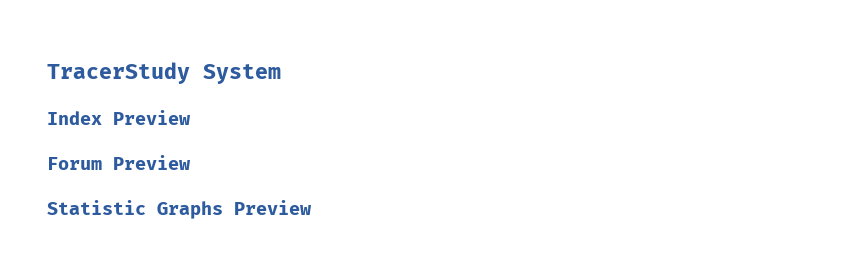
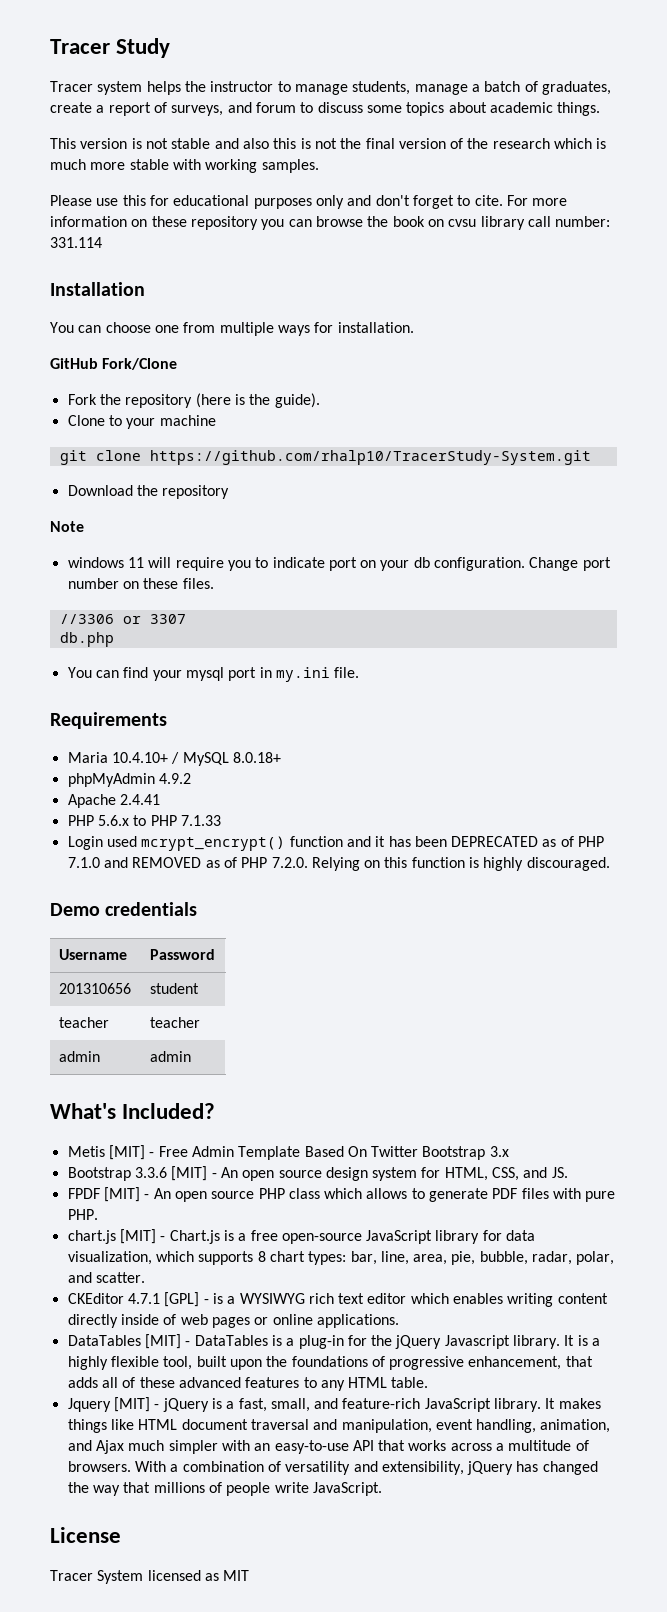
[47,62,281,84] [47,110,191,125] [47,155,191,170] [47,200,312,219] TracerStudy System // Index Preview // Forum Preview // Statistic Graphs Preview -> [50,38,171,58] [50,81,611,95] [50,102,601,116] [50,138,607,149] [50,159,319,173] [50,195,568,209] [50,216,611,230] [50,237,102,248] [50,282,145,296] [50,322,414,336] [50,358,178,370] [67,393,320,408] [67,415,216,429] [59,450,591,465] [67,485,230,499] [50,521,84,532] [67,557,611,571] [67,578,214,589] [59,614,186,624] [59,632,114,647] [67,667,360,682] [50,712,167,729] [67,752,281,766] [67,773,191,787] [67,794,160,808] [67,815,221,826] [67,836,605,851] [67,857,610,871] [50,902,198,916] [59,949,128,960] [150,949,216,960] [59,983,132,994] [150,983,200,994] [59,1017,110,1028] [150,1017,201,1028] [59,1051,101,1062] [150,1051,192,1062] [50,1103,216,1119] [67,1145,509,1160] [67,1166,568,1181] [67,1187,616,1202] [67,1209,98,1220] [67,1229,536,1244] [67,1251,615,1265] [67,1272,145,1283] [67,1292,608,1307] [67,1314,399,1328] [67,1334,601,1349] [67,1356,593,1370] [67,1377,429,1391] [67,1397,601,1412] [67,1419,611,1433] [67,1440,589,1454] [67,1461,598,1475] [67,1482,382,1496] [50,1527,121,1543] [50,1570,250,1584] Tracer Study // Tracer system helps the instructor to manage students, manage a batch of graduates, create a report of surveys, and forum to discuss some topics about academic things. // This version is not stable and also this is not the final version of the research which is much more stable with working samples. // Please use this for educational purposes only and don't forget to cite. For more information on these repository you can browse the book on cvsu library call number: 331.114 // Installation // You can choose one from multiple ways for installation. // GitHub Fork/Clone // Fork the repository (here is the guide). // Clone to your machine // git clone https://github.com/rhalp10/TracerStudy-System.git // Download the repository // Note // windows 11 will require you to indicate port on your db configuration. Change port number on these files. // //3306 or 3307 // db.php // You can find your mysql port in my.ini file. // Requirements // Maria 10.4.10+ / MySQL 8.0.18+ // phpMyAdmin 4.9.2 // Apache 2.4.41 // PHP 5.6.x to PHP 7.1.33 // Login used mcrypt_encrypt() function and it has been DEPRECATED as of PHP 7.1.0 and REMOVED as of PHP 7.2.0. Relying on this function is highly discouraged. // Demo credentials // Username | Password // 201310656 | student // teacher | teacher // admin | admin // What's Included? // Metis [MIT] - Free Admin Template Based On Twitter Bootstrap 3.x // Bootstrap 3.3.6 [MIT] - An open source design system for HTML, CSS, and JS. // FPDF [MIT] - An open source PHP class which allows to generate PDF files with pure PHP. // chart.js [MIT] - Chart.js is a free open-source JavaScript library for data visualization, which supports 8 chart types: bar, line, area, pie, bubble, radar, polar, and scatter. // CKEditor 4.7.1 [GPL] - is a WYSIWYG rich text editor which enables writing content directly inside of web pages or online applications. // DataTables [MIT] - DataTables is a plug-in for the jQuery Javascript library. It is a highly flexible tool, built upon the foundations of progressive enhancement, that adds all of these advanced features to any HTML table. // Jquery [MIT] - jQuery is a fast, small, and feature-rich JavaScript library. It makes things like HTML document traversal and manipulation, event handling, animation, and Ajax much simpler with an easy-to-use API that works across a multitude of browsers. With a combination of versatility and extensibility, jQuery has changed the way that millions of people write JavaScript. // License // Tracer System licensed as MIT

